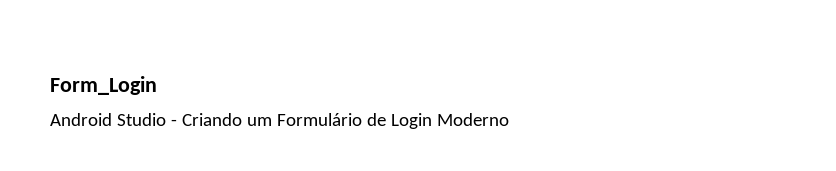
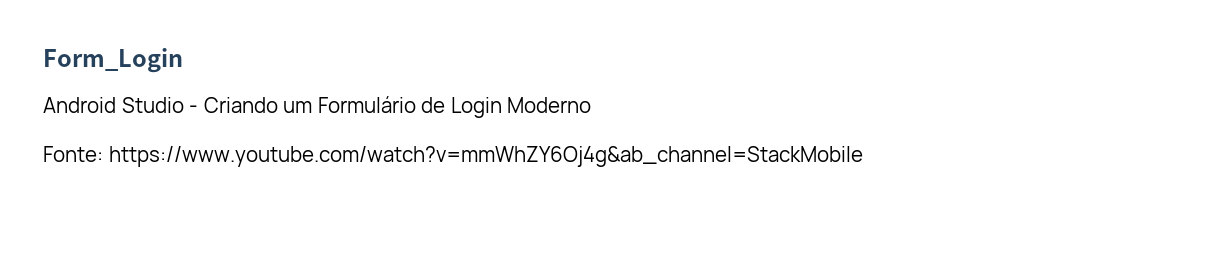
(509, 119) none -> [43,146,863,167] // Fonte: https://www.youtube.com/watch?v=mmWhZY6Oj4g&ab_channel=StackMobile

